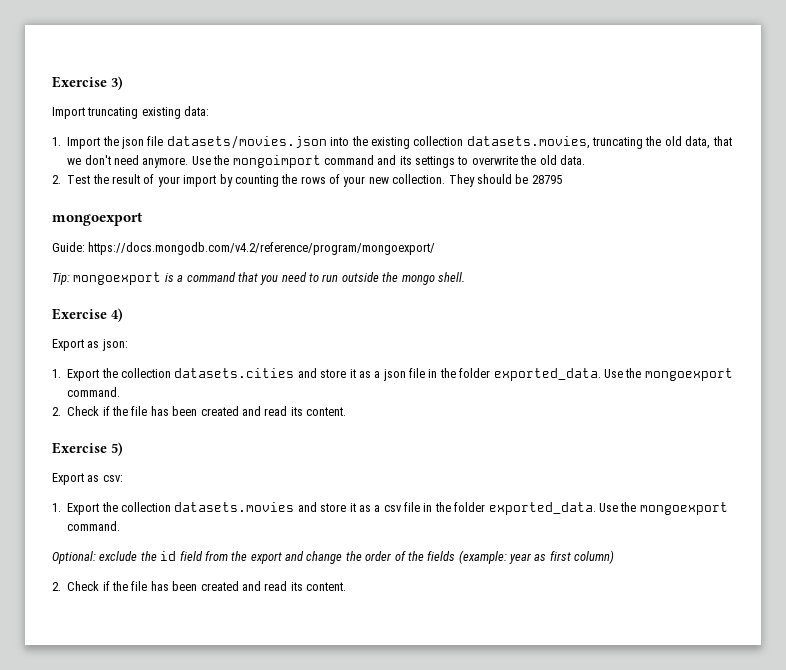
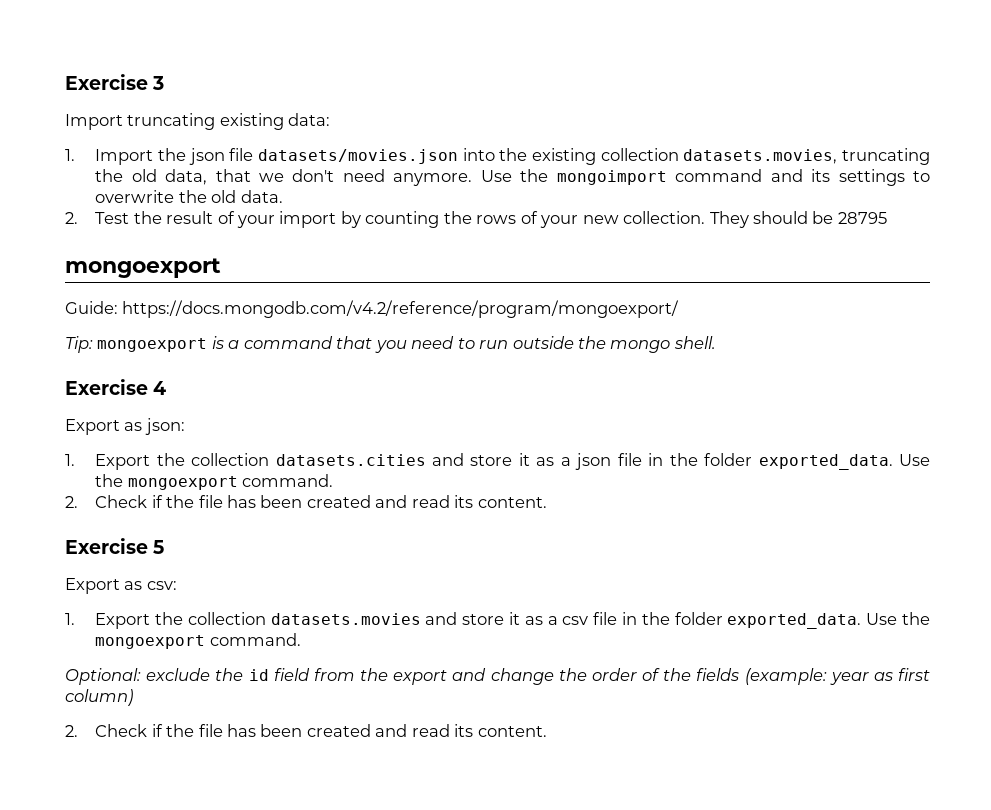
[52,76,123,90] Exercise 3) -> [65,74,165,90] Exercise 3
[111,308,123,322] 4) -> [153,381,167,395] 4
[111,442,123,456] 5) -> [153,540,165,554] 5

